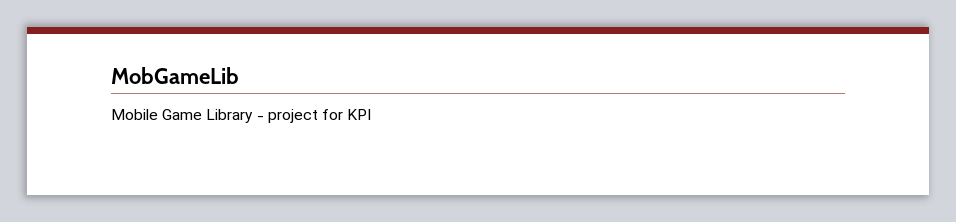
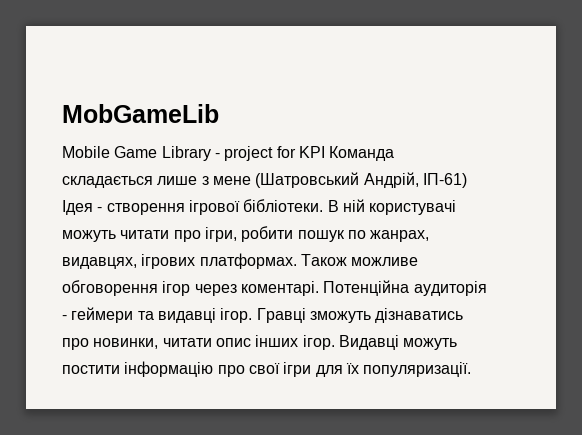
(372, 114) none -> [329,146,395,161] [62,172,467,188] [62,199,457,215] [62,226,430,242] [62,253,419,269] [62,280,487,296] [62,307,464,323] [62,335,458,350] [62,361,472,377] Команда складається лише з мене (Шатровський Андрій, ІП-61) Ідея - створення ігрової бібліотеки. В ній користувачі можуть читати про ігри, робити пошук по жанрах, видавцях, ігрових платформах. Також можливе обговорення ігор через коментарі. Потенційна аудиторія - геймери та видавці ігор. Гравці зможуть дізнаватись про новинки, читати опис інших ігор. Видавці можуть постити інформацію про свої ігри для їх популяризації.

